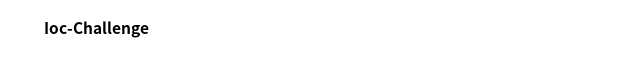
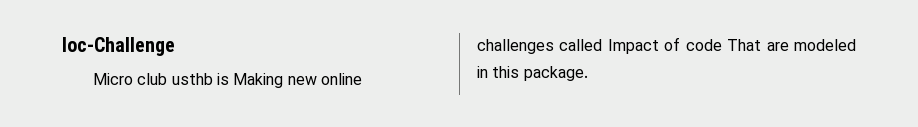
(149, 29) none -> [93,73,363,88] [477,37,856,54] [477,66,588,81] // Micro club usthb is Making new online challenges called Impact of code That are modeled in this package.

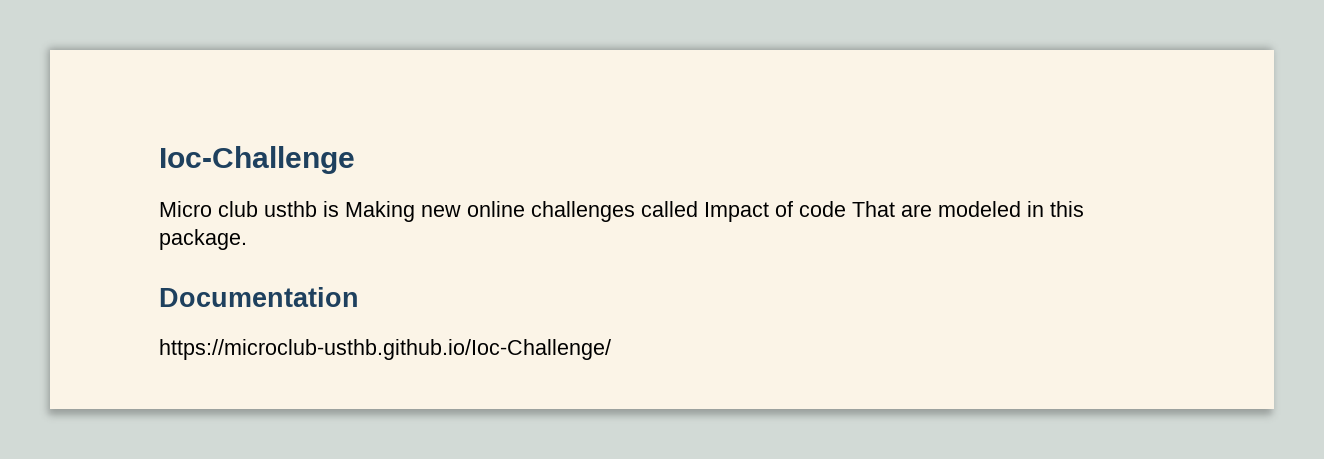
(588, 73) none -> [159,287,359,307] [159,339,611,360] // Documentation // https://microclub-usthb.github.io/Ioc-Challenge/

